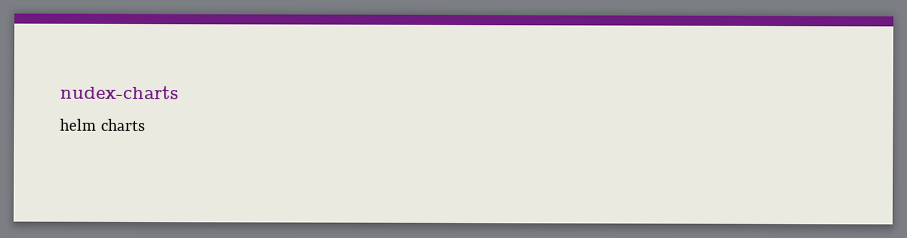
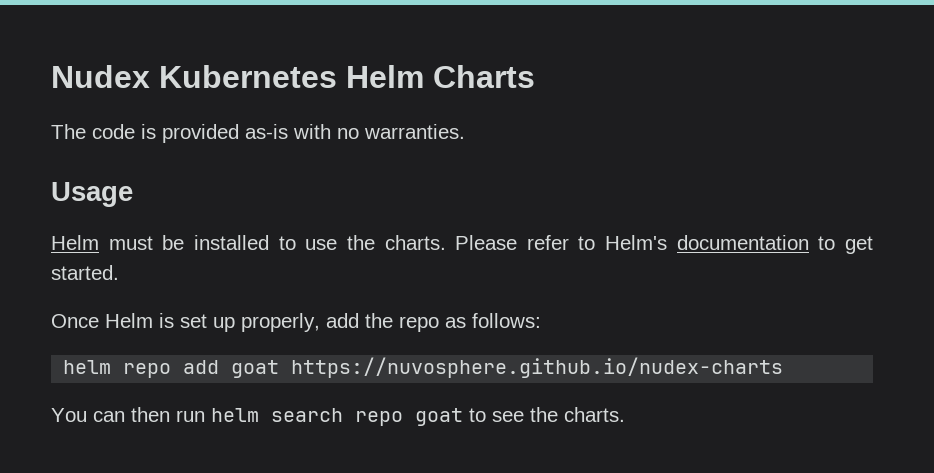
[60,85,179,100] [59,118,145,132] nudex-charts // helm charts -> [51,65,535,88] [51,124,465,143] [51,182,133,207] [51,235,873,254] [51,265,119,280] [51,313,541,332] [63,357,784,378] [51,407,625,426] Nudex Kubernetes Helm Charts // The code is provided as-is with no warranties. // Usage // Helm must be installed to use the charts. Please refer to Helm's documentation to get started. // Once Helm is set up properly, add the repo as follows: // helm repo add goat https://nuvosphere.github.io/nudex-charts // You can then run helm search repo goat to see the charts.

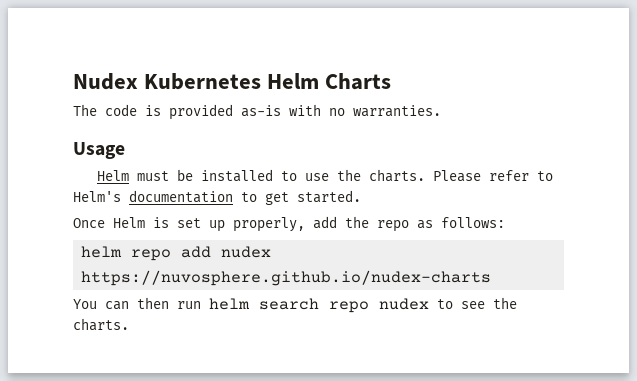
[231,360,280,378] goat -> [221,246,272,258] nudex
[415,408,463,426] goat -> [379,298,429,310] nudex

